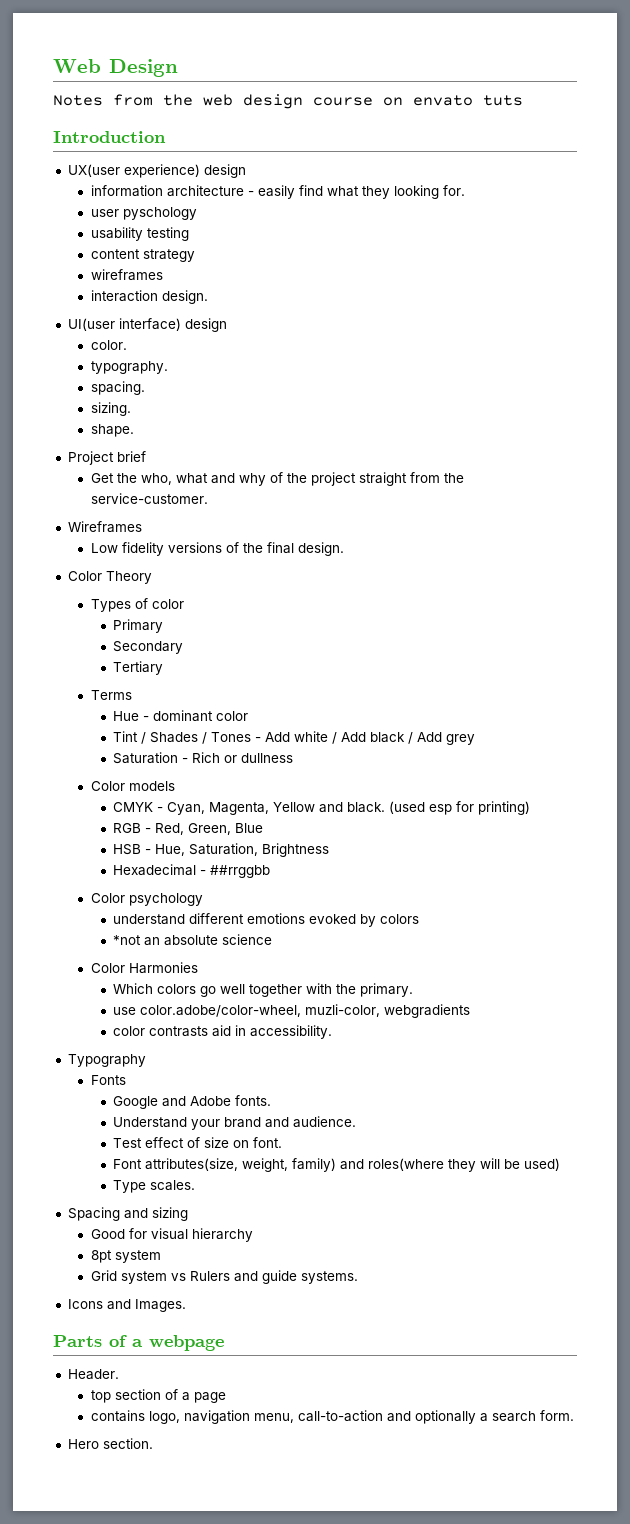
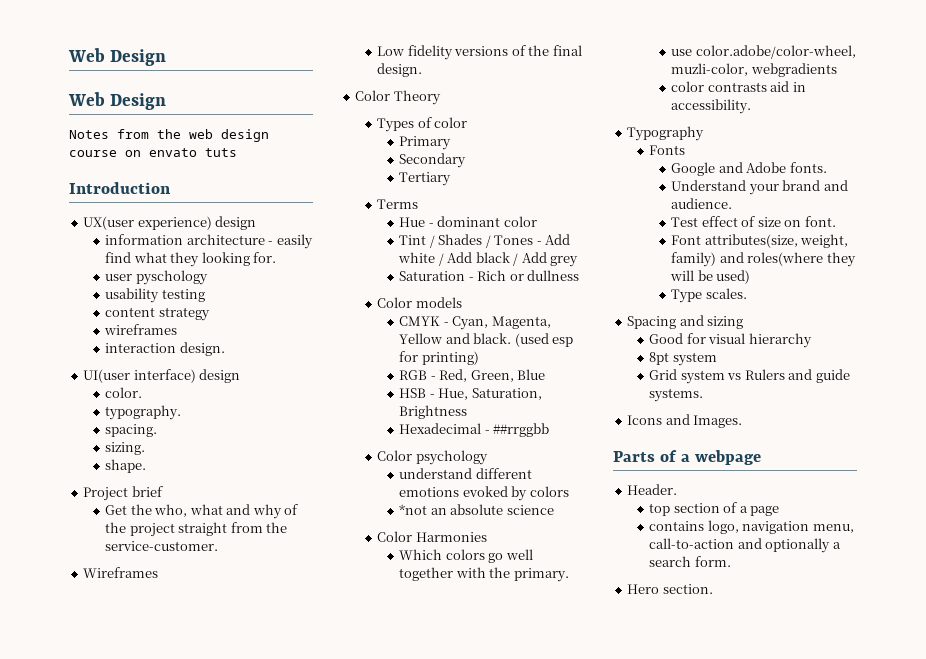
[53,59,178,77] Web Design -> [68,48,167,66] [68,92,167,110] Web Design // Web Design

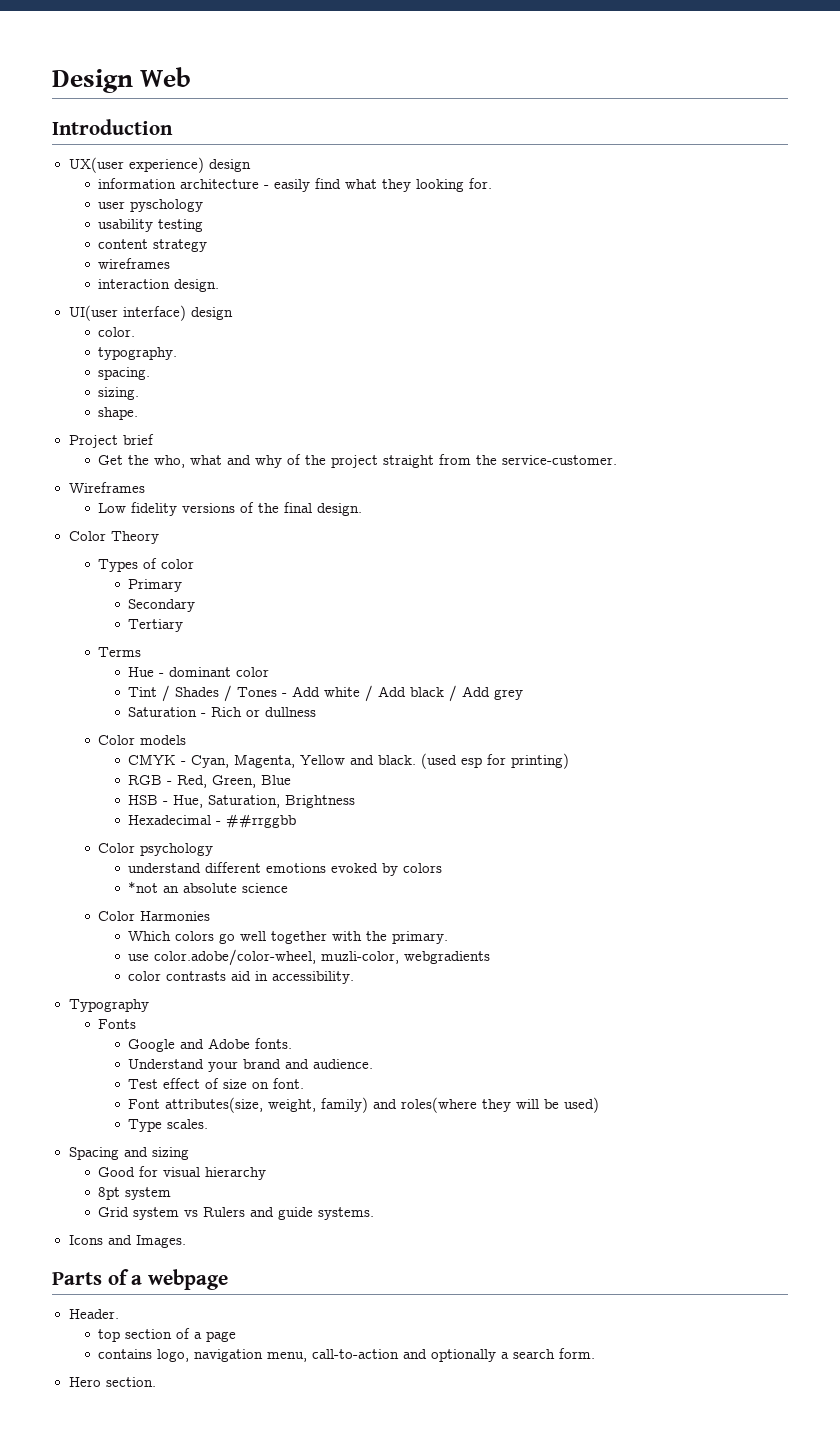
[68,48,167,66] [68,92,167,110] [69,129,269,142] [69,148,237,157] Web Design // Web Design // Notes from the web design course on envato tuts -> [52,67,192,93] Design Web

